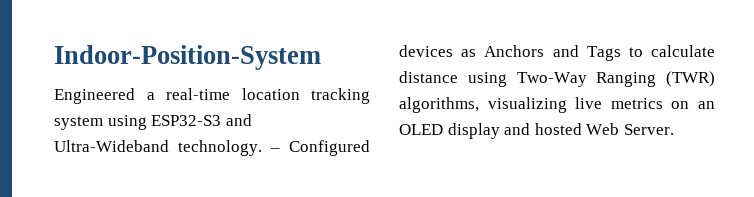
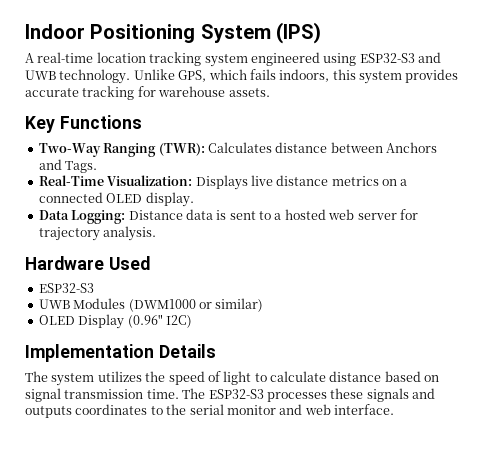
[54,45,321,70] [54,88,155,104] Indoor-Position-System // Engineered a -> [25,22,322,44] [25,53,34,63] Indoor Positioning System (IPS) // A
(103, 123) none -> [250,52,320,66] engineered
[54,140,370,156] [399,45,715,61] [399,71,715,87] [399,97,715,113] [399,123,674,139] Ultra-Wideband technology. – Configured devices as Anchors and Tags to calculate distance using Two-Way Ranging (TWR) algorithms, visualizing live metrics on an OLED display and hosted Web Server. -> [25,69,459,84] [25,86,270,100] [25,115,142,133] [38,142,437,157] [38,159,98,173] [38,175,408,190] [38,192,194,207] [38,209,418,224] [38,226,157,241] [25,256,150,270] [38,283,94,293] [38,298,264,312] [38,314,192,329] [25,344,216,362] [25,371,440,386] [25,388,435,402] [25,404,394,418] UWB technology. Unlike GPS, which fails indoors, this system provides accurate tracking for warehouse assets. // Key Functions // Two-Way Ranging (TWR): Calculates distance between Anchors and Tags. // Real-Time Visualization: Displays live distance metrics on a connected OLED display. // Data Logging: Distance data is sent to a hosted web server for trajectory analysis. // Hardware Used // ESP32-S3 // UWB Modules (DWM1000 or similar) // OLED Display (0.96" I2C) // Implementation Details // The system utilizes the speed of light to calculate distance based on signal transmission time. The ESP32-S3 processes these signals and outputs coordinates to the serial monitor and web interface.

